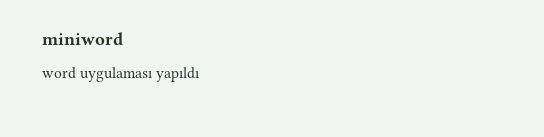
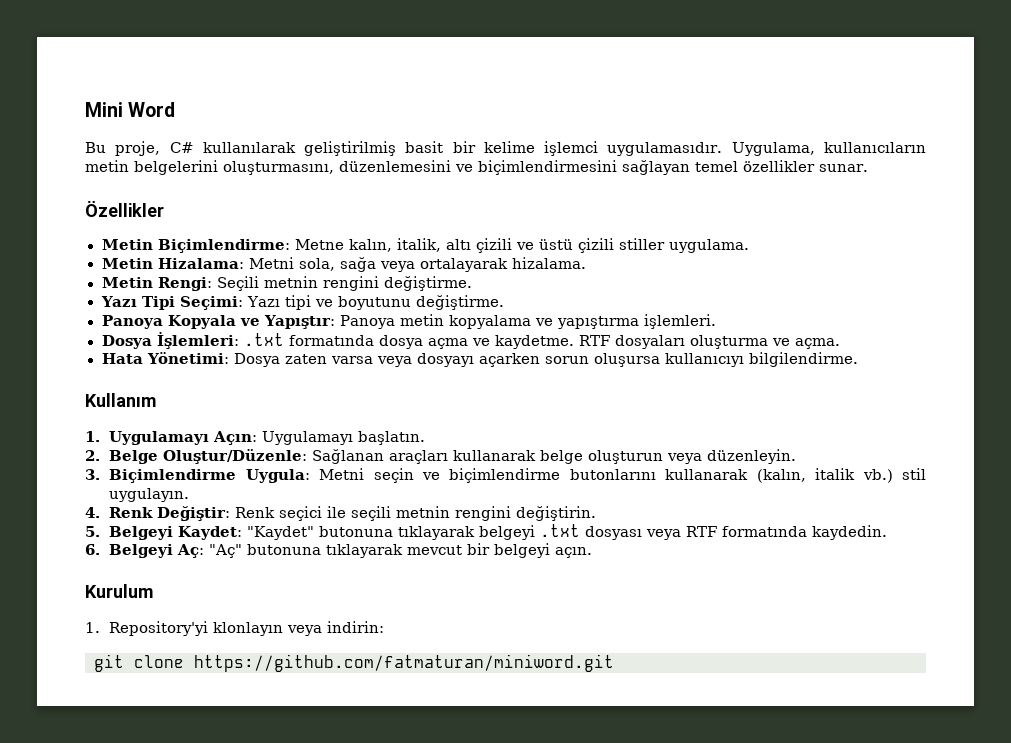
[42,32,123,45] [42,67,200,82] miniword // word uygulaması yapıldı -> [85,102,176,117] [85,141,927,156] [85,160,868,175] [85,200,164,217] [101,238,749,253] [101,257,586,272] [101,276,472,291] [100,295,505,310] [101,314,717,329] [101,332,840,349] [101,352,859,367] [85,393,156,407] [85,431,426,445] [85,449,797,464] [85,468,926,483] [109,488,190,502] [85,506,597,521] [85,524,888,540] [85,543,593,558] [85,584,153,598] [85,621,385,636] [94,654,614,672] Mini Word // Bu proje, C# kullanılarak geliştirilmiş basit bir kelime işlemci uygulamasıdır. Uygulama, kullanıcıların metin belgelerini oluşturmasını, düzenlemesini ve biçimlendirmesini sağlayan temel özellikler sunar. // Özellikler // Metin Biçimlendirme: Metne kalın, italik, altı çizili ve üstü çizili stiller uygulama. // Metin Hizalama: Metni sola, sağa veya ortalayarak hizalama. // Metin Rengi: Seçili metnin rengini değiştirme. // Yazı Tipi Seçimi: Yazı tipi ve boyutunu değiştirme. // Panoya Kopyala ve Yapıştır: Panoya metin kopyalama ve yapıştırma işlemleri. // Dosya İşlemleri: .txt formatında dosya açma ve kaydetme. RTF dosyaları oluşturma ve açma. // Hata Yönetimi: Dosya zaten varsa veya dosyayı açarken sorun oluşursa kullanıcıyı bilgilendirme. // Kullanım // 1. Uygulamayı Açın: Uygulamayı başlatın. // 2. Belge Oluştur/Düzenle: Sağlanan araçları kullanarak belge oluşturun veya düzenleyin. // 3. Biçimlendirme Uygula: Metni seçin ve biçimlendirme butonlarını kullanarak (kalın, italik vb.) stil uygulayın. // 4. Renk Değiştir: Renk seçici ile seçili metnin rengini değiştirin. // 5. Belgeyi Kaydet: "Kaydet" butonuna tıklayarak belgeyi .txt dosyası veya RTF formatında kaydedin. // 6. Belgeyi Aç: "Aç" butonuna tıklayarak mevcut bir belgeyi açın. // Kurulum // 1. Repository'yi klonlayın veya indirin: // git clone https://github.com/fatmaturan/miniword.git

